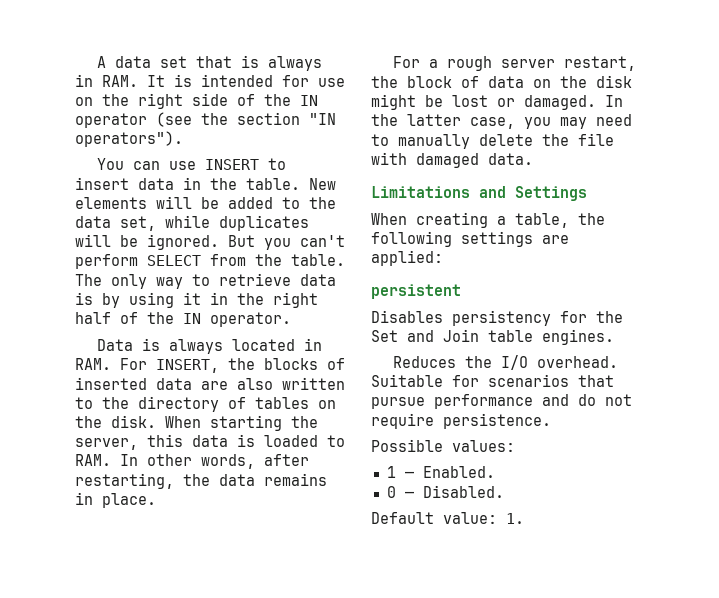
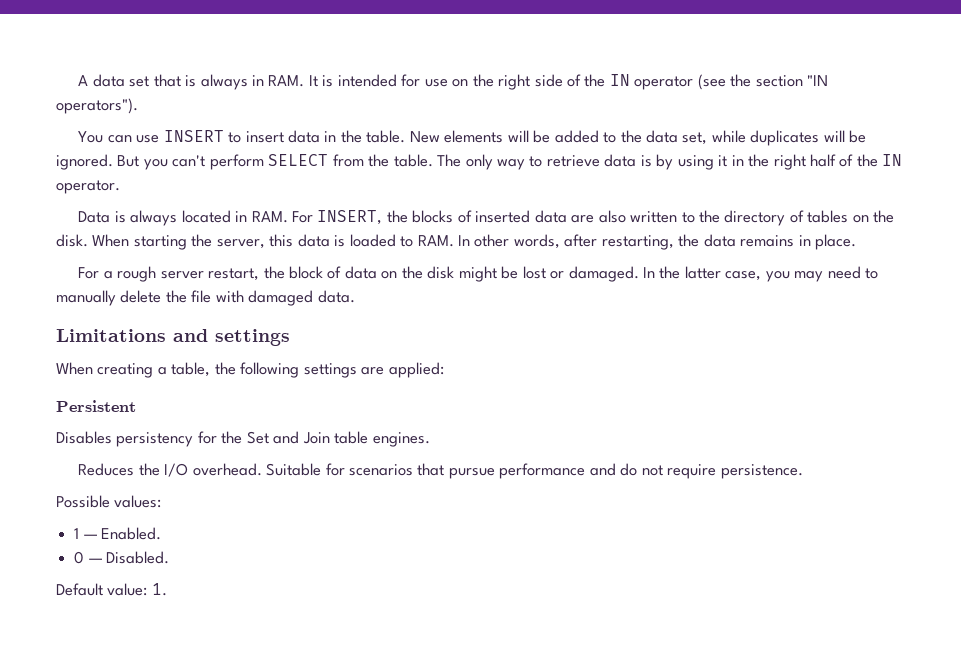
[515,186,587,201] Settings -> [215,329,290,346] settings
[371,284,461,299] persistent -> [56,400,136,412] Persistent

